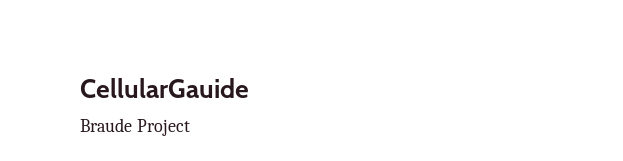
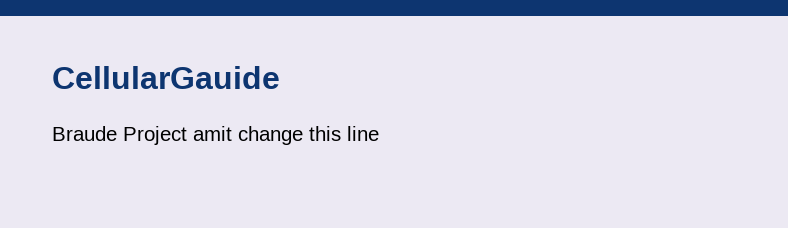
(190, 127) none -> [193,126,379,145] amit change this line

